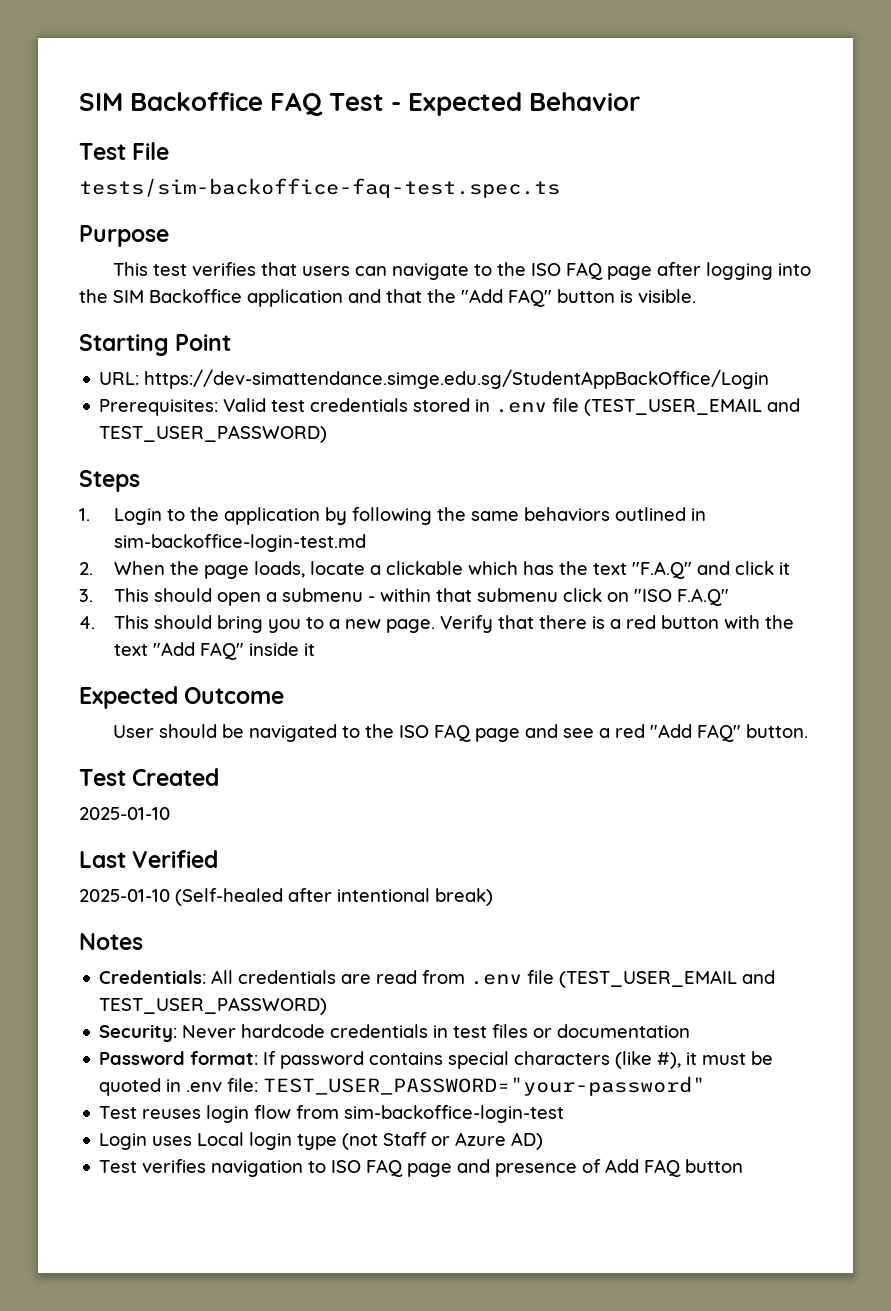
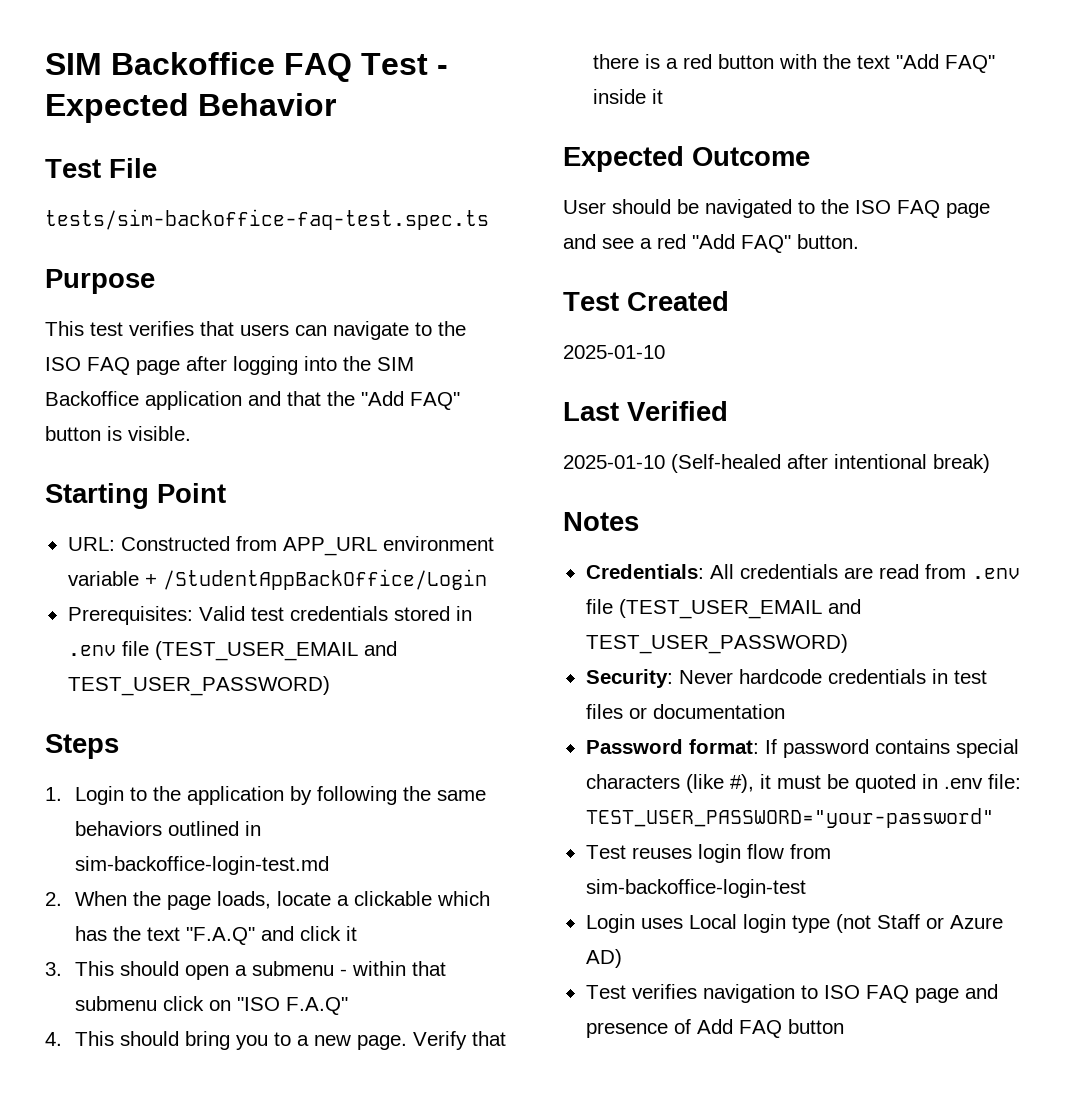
[144,369,770,389] https://dev-simattendance.simge.edu.sg/StudentAppBackOffice/Login -> [120,536,494,556] [67,569,487,590] Constructed from APP_URL environment variable + /StudentAppBackOffice/Login

